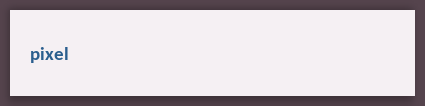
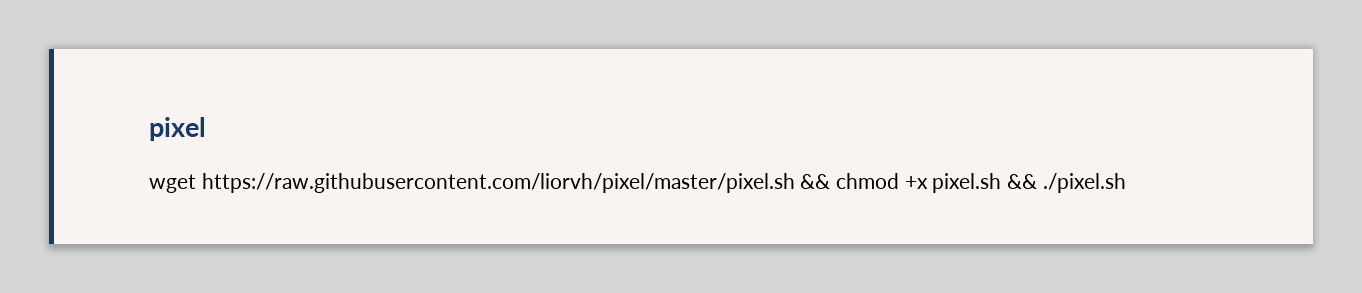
(69, 55) none -> [149,173,1126,193] // wget https://raw.githubusercontent.com/liorvh/pixel/master/pixel.sh && chmod +x pixel.sh && ./pixel.sh

